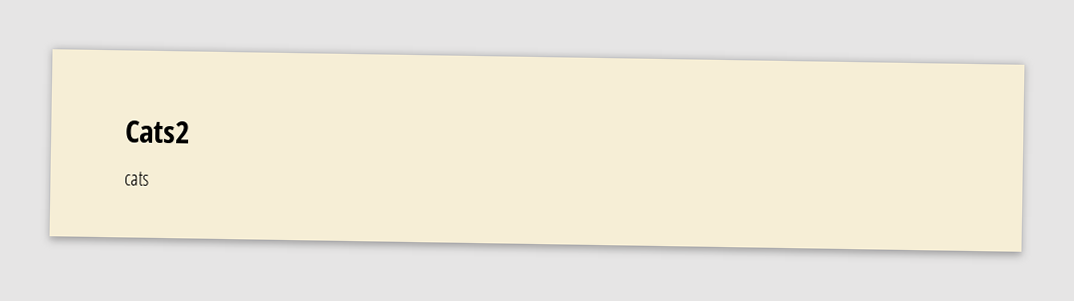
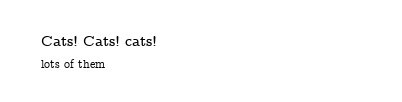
[125,120,190,144] [124,171,149,186] Cats2 // cats -> [41,36,157,46] [41,59,105,68] Cats! Cats! cats! // lots of them

